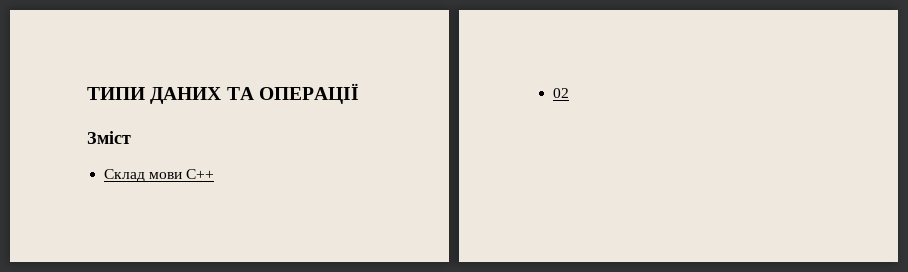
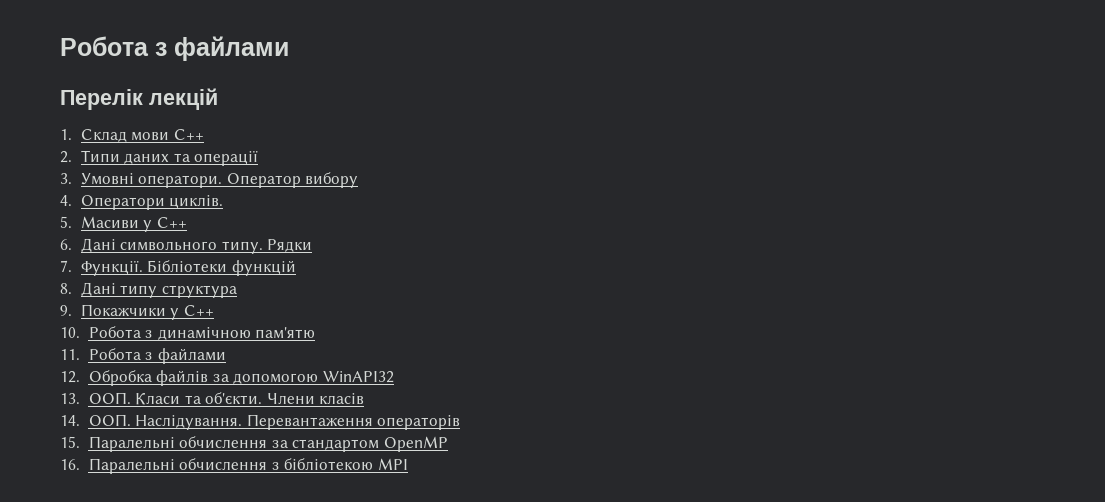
[87,83,359,104] [87,131,131,144] [104,169,215,182] [553,88,570,98] ТИПИ ДАНИХ ТА ОПЕРАЦІЇ // Зміст // Склад мови C++ // 02 -> [60,36,289,61] [60,88,218,110] [60,129,204,143] [60,150,259,166] [60,172,359,188] [60,195,224,210] [60,216,187,232] [60,238,313,254] [60,260,296,276] [60,282,237,298] [60,304,214,320] [60,326,316,341] [60,348,226,364] [60,370,394,386] [60,392,365,405] [60,414,461,430] [60,436,448,452] [60,458,408,474] Робота з файлами // Перелік лекцій // 1. Склад мови С++ // 2. Типи даних та операції // 3. Умовні оператори. Оператор вибору // 4. Оператори циклів. // 5. Масиви у С++ // 6. Дані символьного типу. Рядки // 7. Функції. Бібліотеки функцій // 8. Дані типу структура // 9. Покажчики у С++ // 10. Робота з динамічною пам'ятю // 11. Робота з файлами // 12. Обробка файлів за допомогою WinAPI32 // 13. ООП. Класи та об'єкти. Члени класів // 14. ООП. Наслідування. Перевантаження операторів // 15. Паралельні обчислення за стандартом OpenMP // 16. Паралельні обчислення з бібліотекою MPI

